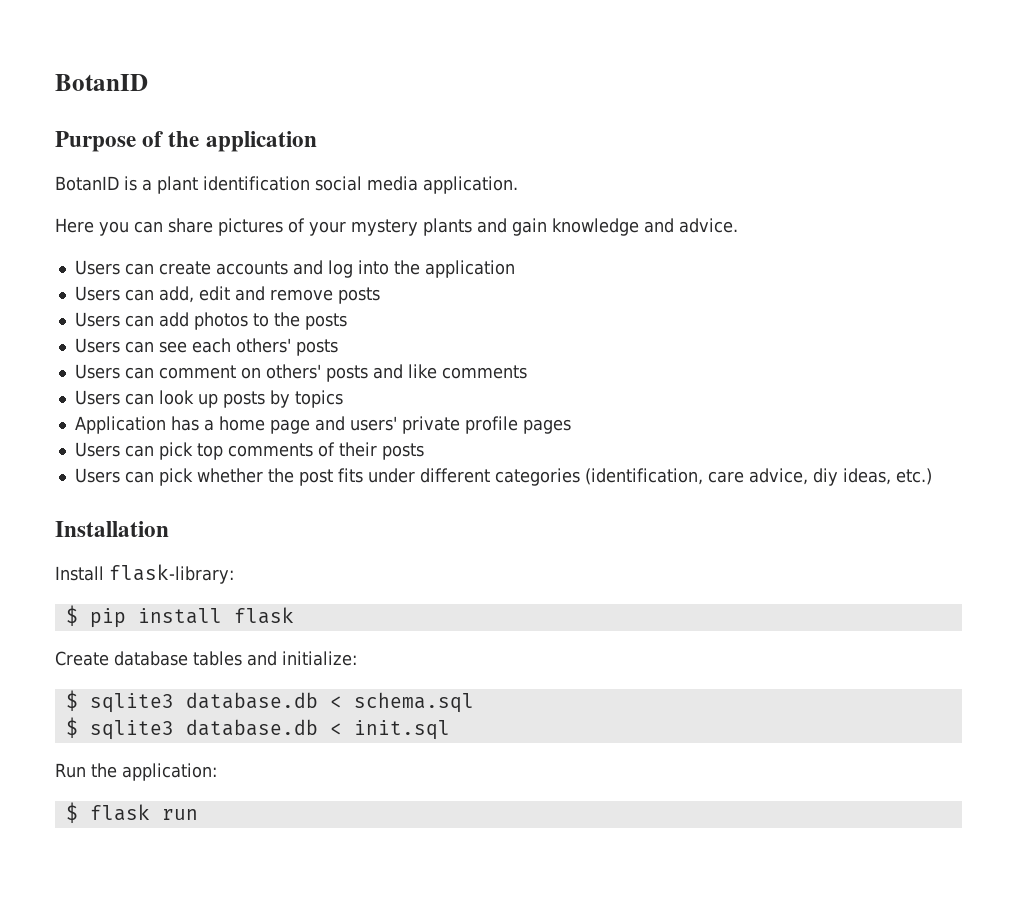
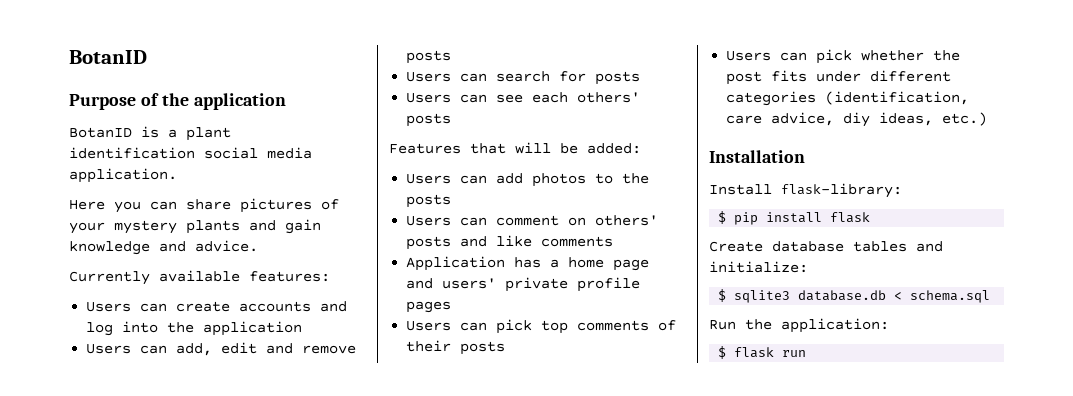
(738, 225) none -> [69,270,330,285] // Currently available features:
[158,312,300,330] add photos to the -> [496,71,587,82] search for
(338, 347) none -> [389,142,641,154] [406,173,650,187] [406,194,452,208] // Features that will be added: // Users can add photos to the posts
[74,390,343,408] // Users can look up posts by topics -> (614, 241) none
[65,717,450,740] // $ sqlite3 database.db < init.sql -> (991, 296) none

